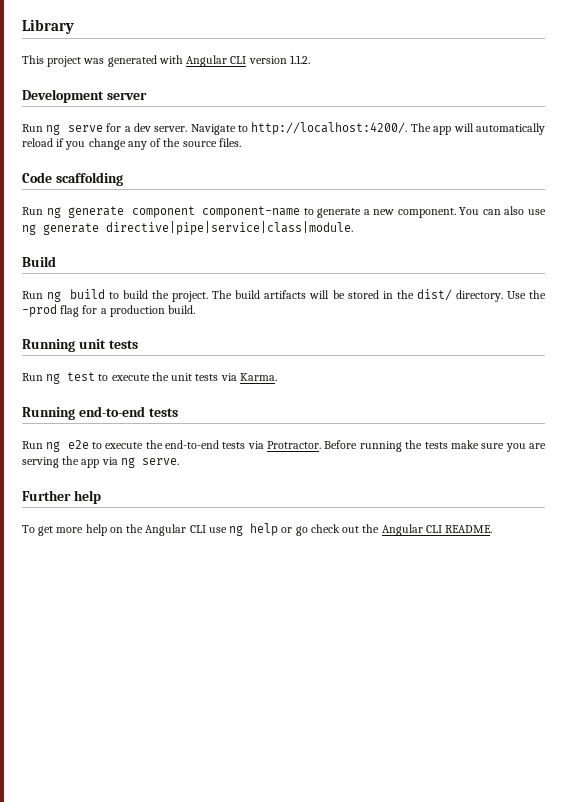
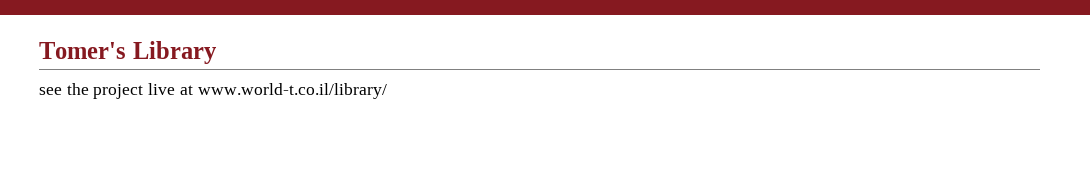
(22, 26) none -> [39,42,126,59] Tomer's
[22,55,310,67] [22,89,147,103] [22,122,545,135] [22,138,241,150] [22,172,123,186] [22,206,547,218] [22,221,353,235] [22,256,56,267] [22,289,547,302] [22,304,196,317] [22,339,138,352] [22,372,277,384] [22,406,178,420] [22,440,547,452] [22,456,179,468] [22,490,101,504] [22,523,493,536] This project was generated with Angular CLI version 1.1.2. // Development server // Run ng serve for a dev server. Navigate to http://localhost:4200/. The app will automatically reload if you change any of the source files. // Code scaffolding // Run ng generate component component-name to generate a new component. You can also use ng generate directive|pipe|service|class|module. // Build // Run ng build to build the project. The build artifacts will be stored in the dist/ directory. Use the -prod flag for a production build. // Running unit tests // Run ng test to execute the unit tests via Karma. // Running end-to-end tests // Run ng e2e to execute the end-to-end tests via Protractor. Before running the tests make sure you are serving the app via ng serve. // Further help // To get more help on the Angular CLI use ng help or go check out the Angular CLI README. -> [39,83,387,99] see the project live at www.world-t.co.il/library/

